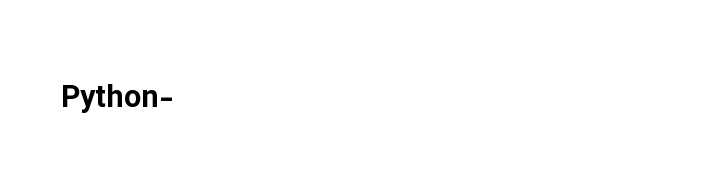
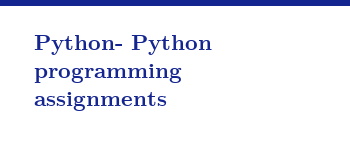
(174, 98) none -> [131,35,212,55] [34,64,182,83] [34,92,167,111] Python programming assignments

